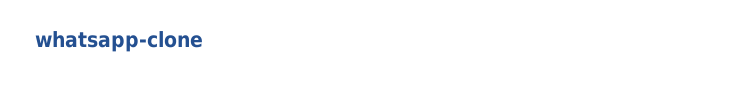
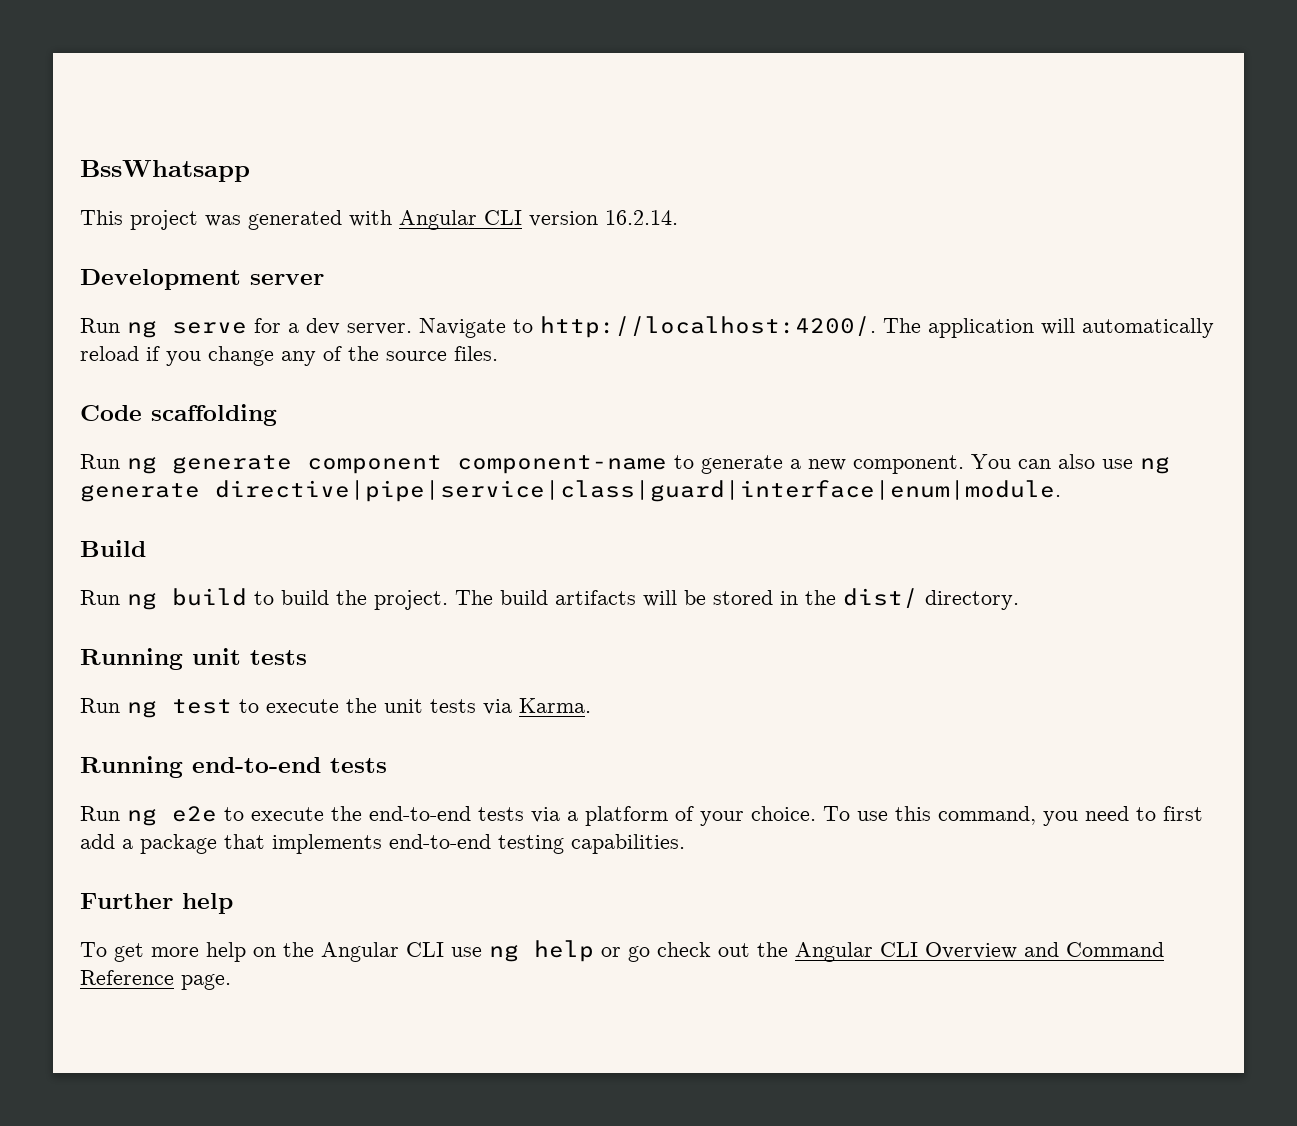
[35,31,203,52] whatsapp-clone -> [80,160,250,182] [80,210,678,230] [80,269,324,290] [80,316,1214,338] [80,346,498,366] [80,404,277,426] [80,454,1170,474] [80,480,1061,502] [80,540,146,557] [80,588,1019,610] [80,648,307,670] [80,698,591,718] [80,756,387,778] [80,806,1203,826] [80,834,685,854] [80,893,233,914] [80,940,1164,962] [80,970,231,990] BssWhatsapp // This project was generated with Angular CLI version 16.2.14. // Development server // Run ng serve for a dev server. Navigate to http://localhost:4200/. The application will automatically reload if you change any of the source files. // Code scaffolding // Run ng generate component component-name to generate a new component. You can also use ng generate directive|pipe|service|class|guard|interface|enum|module. // Build // Run ng build to build the project. The build artifacts will be stored in the dist/ directory. // Running unit tests // Run ng test to execute the unit tests via Karma. // Running end-to-end tests // Run ng e2e to execute the end-to-end tests via a platform of your choice. To use this command, you need to first add a package that implements end-to-end testing capabilities. // Further help // To get more help on the Angular CLI use ng help or go check out the Angular CLI Overview and Command Reference page.

